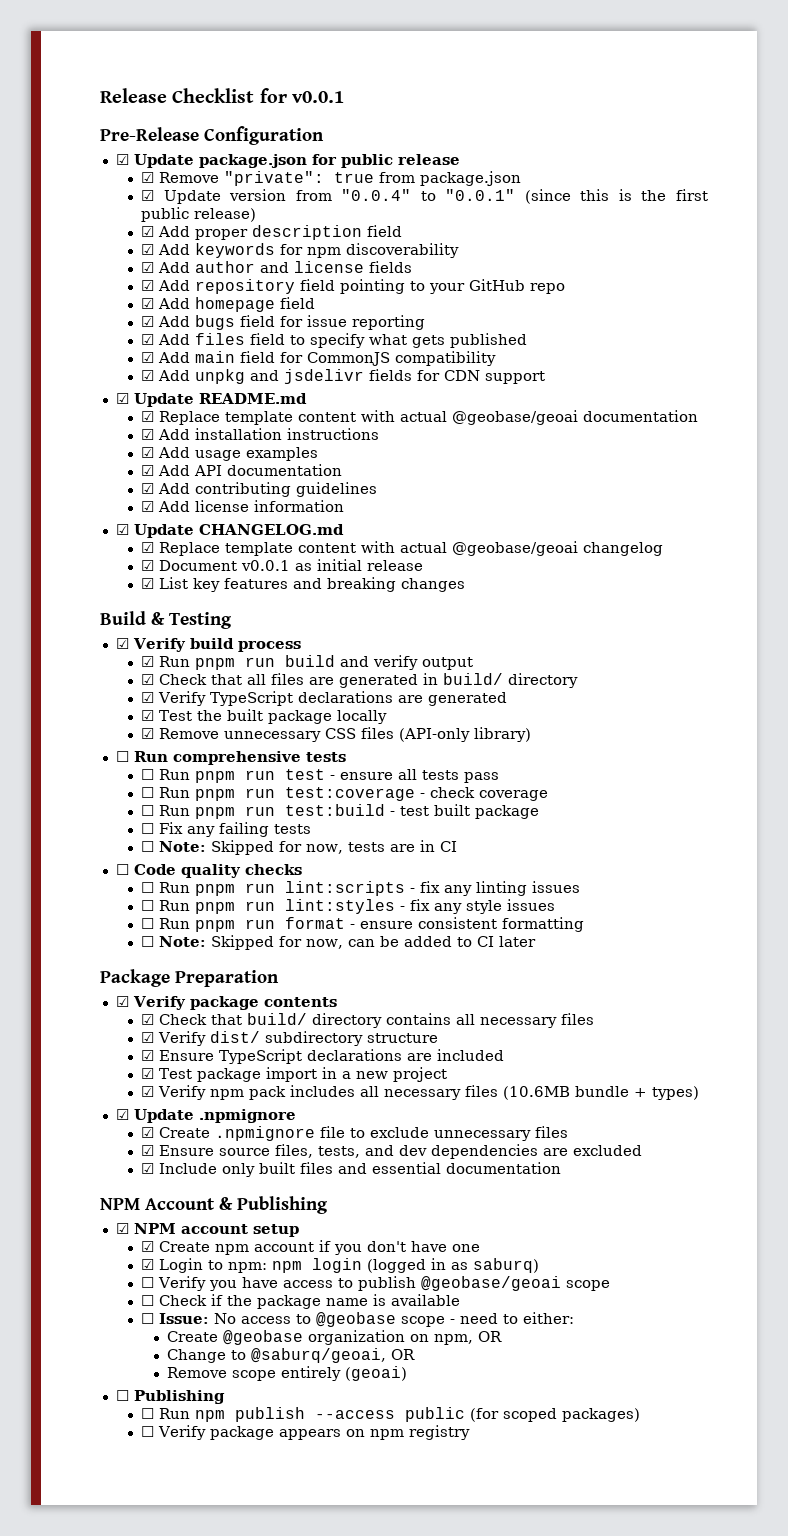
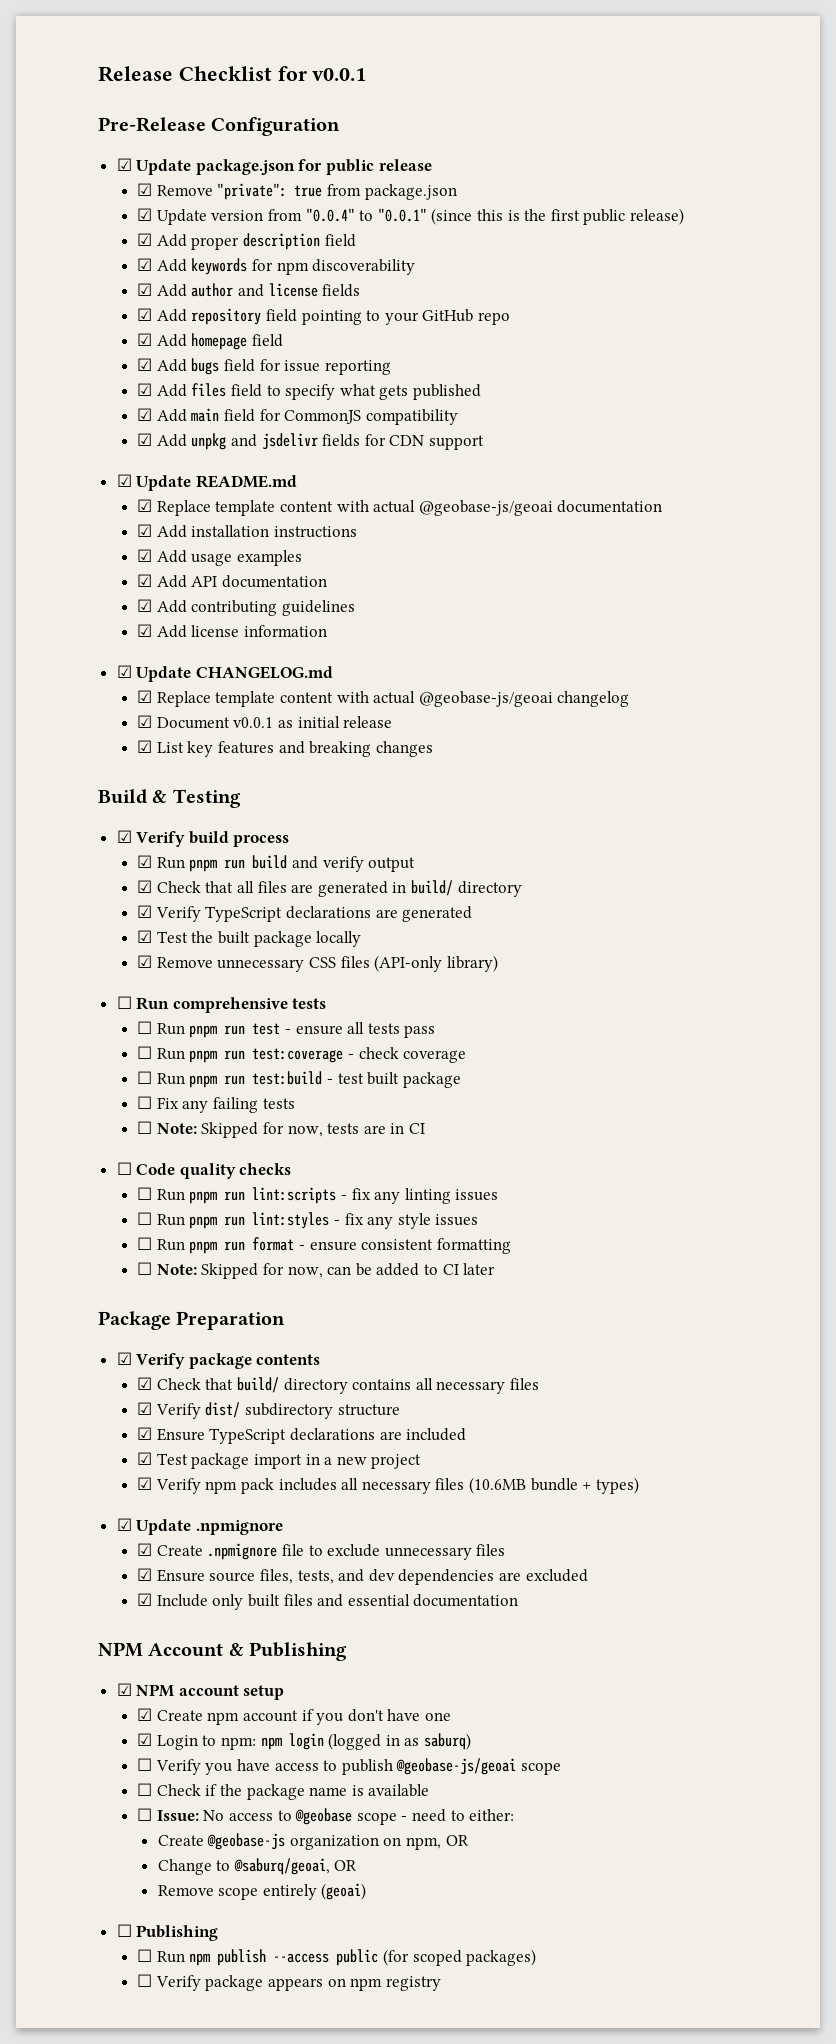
[452,410,579,425] @geobase/geoai -> [418,500,553,516] @geobase-js/geoai
[452,541,579,556] @geobase/geoai -> [418,691,553,707] @geobase-js/geoai
[421,1276,562,1291] @geobase/geoai -> [396,1758,517,1775] @geobase-js/geoai
[222,1330,303,1345] @geobase -> [207,1833,286,1850] @geobase-js

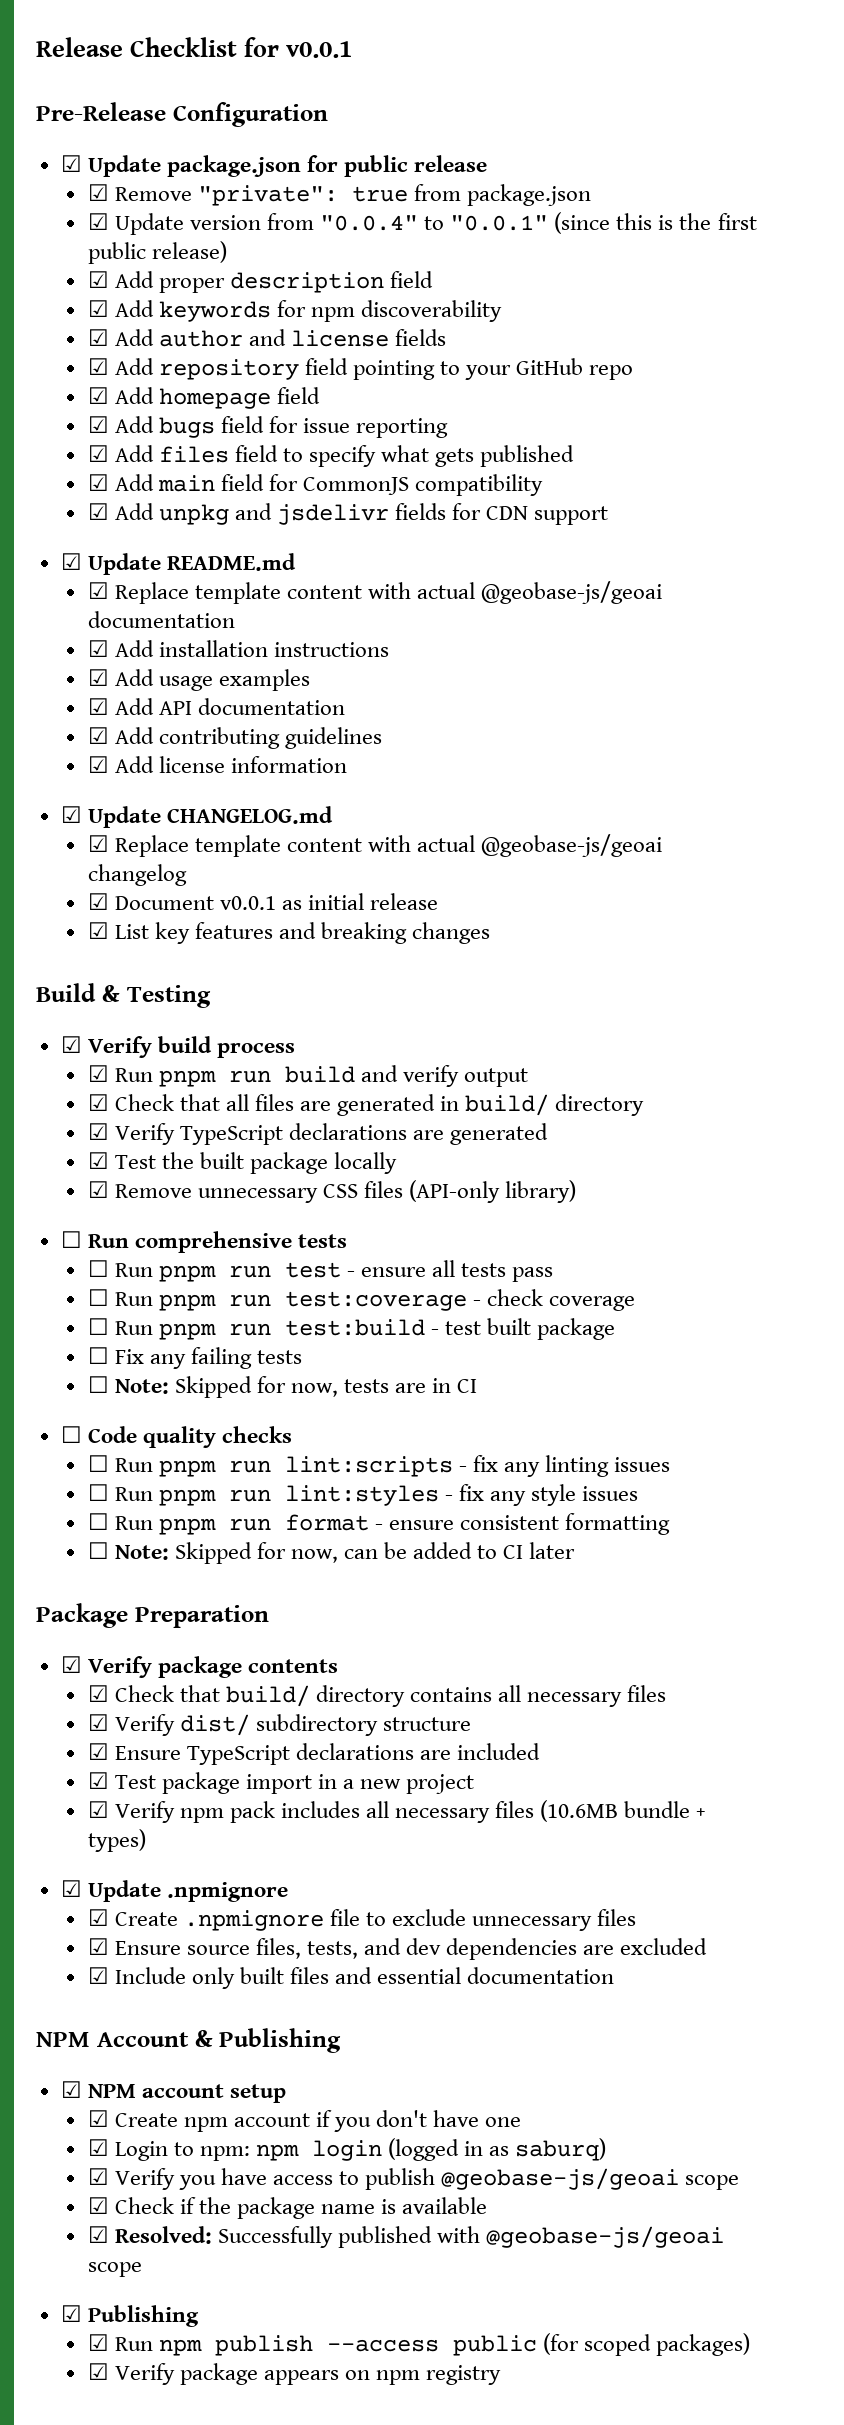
[137,1758,153,1771] ☐ -> [87,2168,109,2185] ☑
[137,1783,153,1796] ☐ -> [87,2197,109,2214] ☑
[137,1808,515,1825] [157,1833,469,1850] [157,1858,358,1875] [157,1883,367,1900] [116,1924,219,1941] [137,1949,153,1962] ☐ Issue: No access to @geobase scope - need to either: // Create @geobase-js organization on npm, OR // Change to @saburq/geoai, OR // Remove scope entirely (geoai) // ☐ Publishing // ☐ -> [87,2226,725,2248] [87,2262,142,2277] [60,2305,199,2327] [87,2334,109,2351] ☑ Resolved: Successfully published with @geobase-js/geoai scope // ☑ Publishing // ☑
[137,1974,153,1987] ☐ -> [87,2363,109,2380] ☑

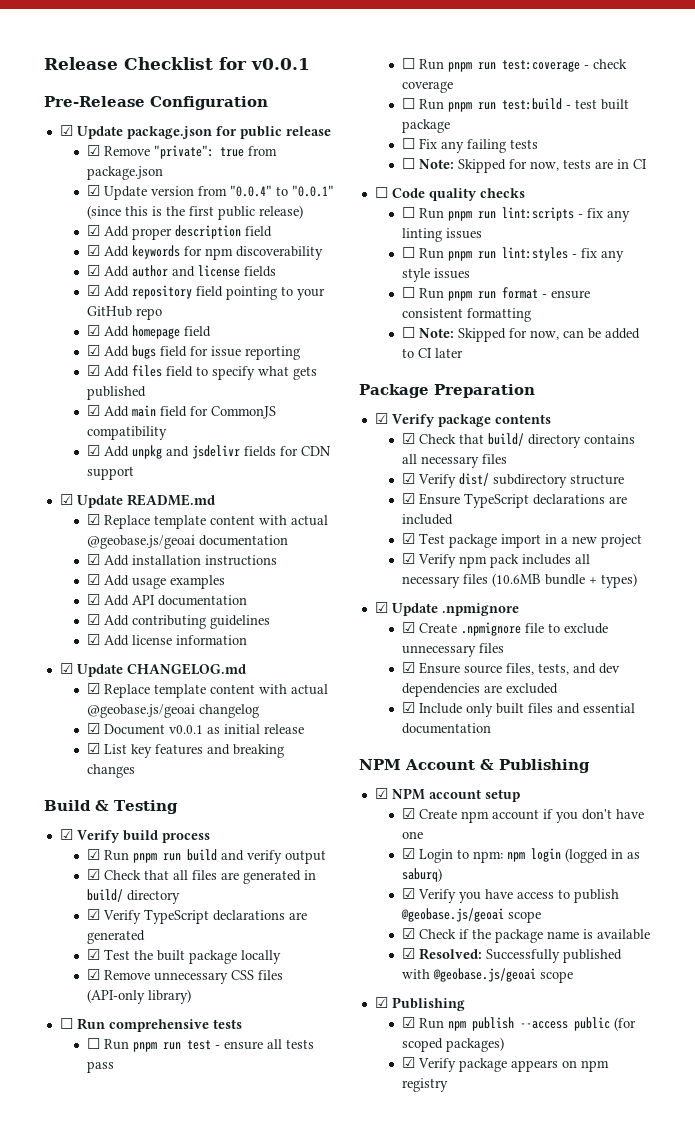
[481,581,663,604] @geobase-js/geoai -> [87,535,196,549] @geobase.js/geoai
[481,834,663,857] @geobase-js/geoai -> [87,704,196,718] @geobase.js/geoai
[441,2168,680,2190] @geobase-js/geoai -> [401,908,505,922] @geobase.js/geoai
[486,2226,725,2248] @geobase-js/geoai -> [433,968,537,982] @geobase.js/geoai

